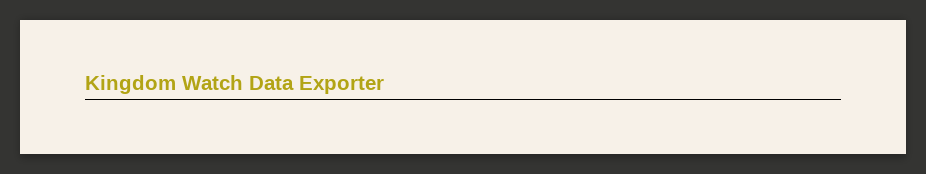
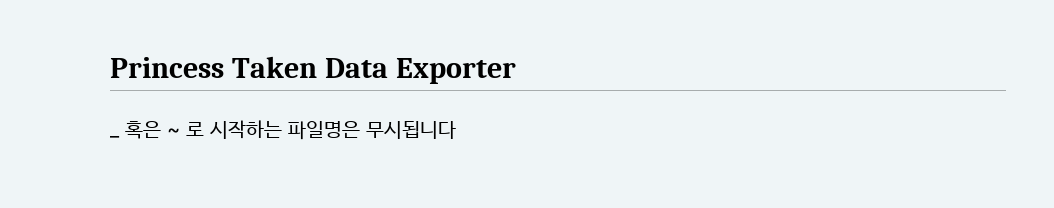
[85,75,243,94] Kingdom Watch -> [110,56,318,78] Princess Taken
(384, 85) none -> [110,120,456,140] // _ 혹은 ~ 로 시작하는 파일명은 무시됩니다

